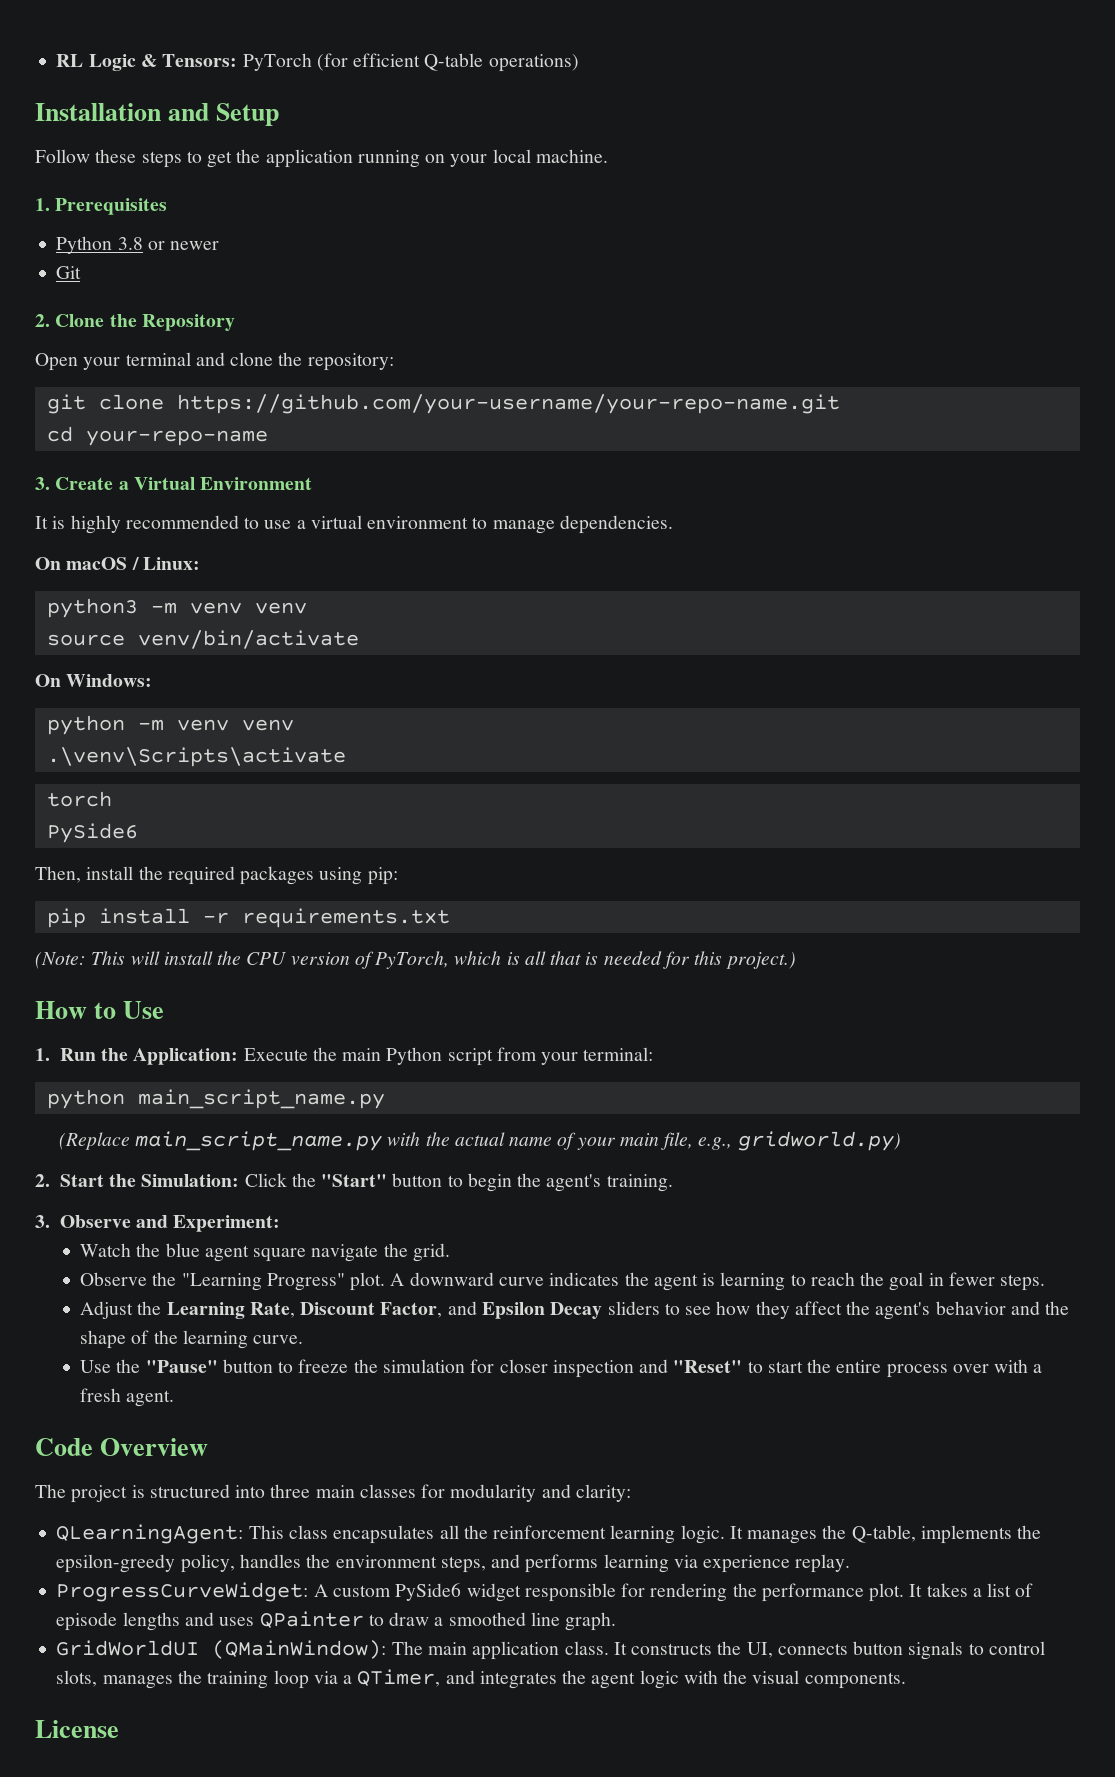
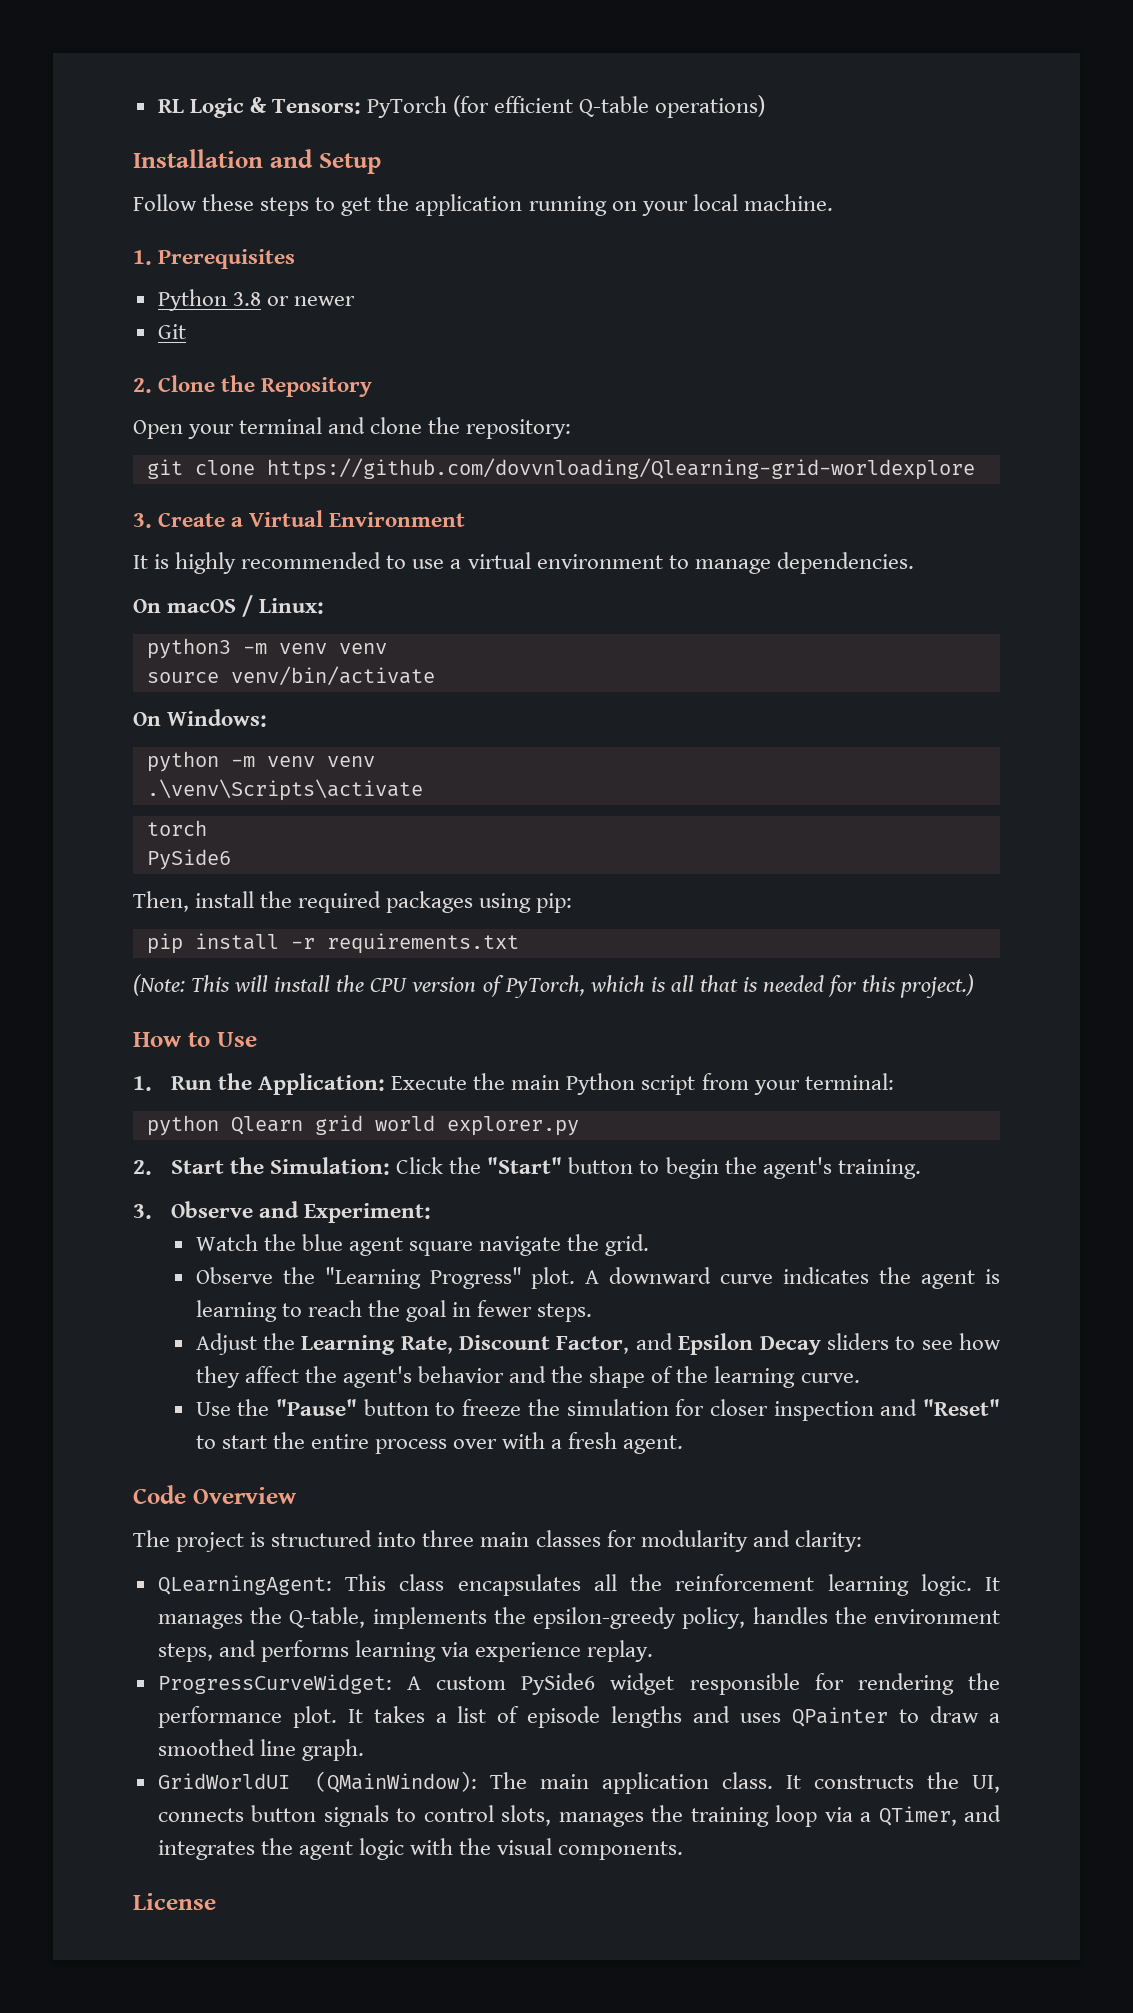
[176,394,840,414] [46,426,268,446] https://github.com/your-username/your-repo-name.git // cd your-repo-name -> [266,458,975,480] https://github.com/dovvnloading/Qlearning-grid-worldexplore
[137,1089,385,1109] [58,1131,901,1151] main_script_name.py // (Replace main_script_name.py with the actual name of your main file, e.g., gridworld.py) -> [230,1115,579,1136] Qlearn grid world explorer.py

